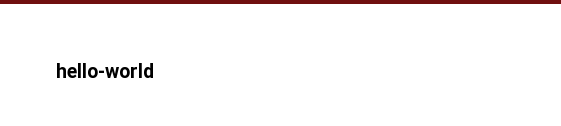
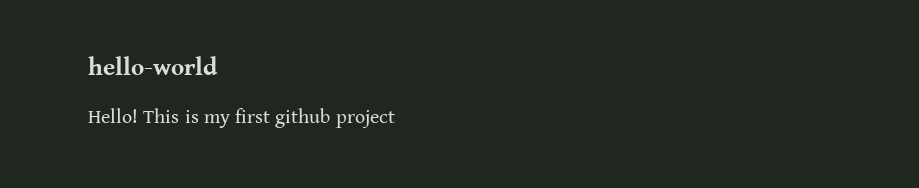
(154, 70) none -> [88,108,395,128] // Hello! This is my first github project

